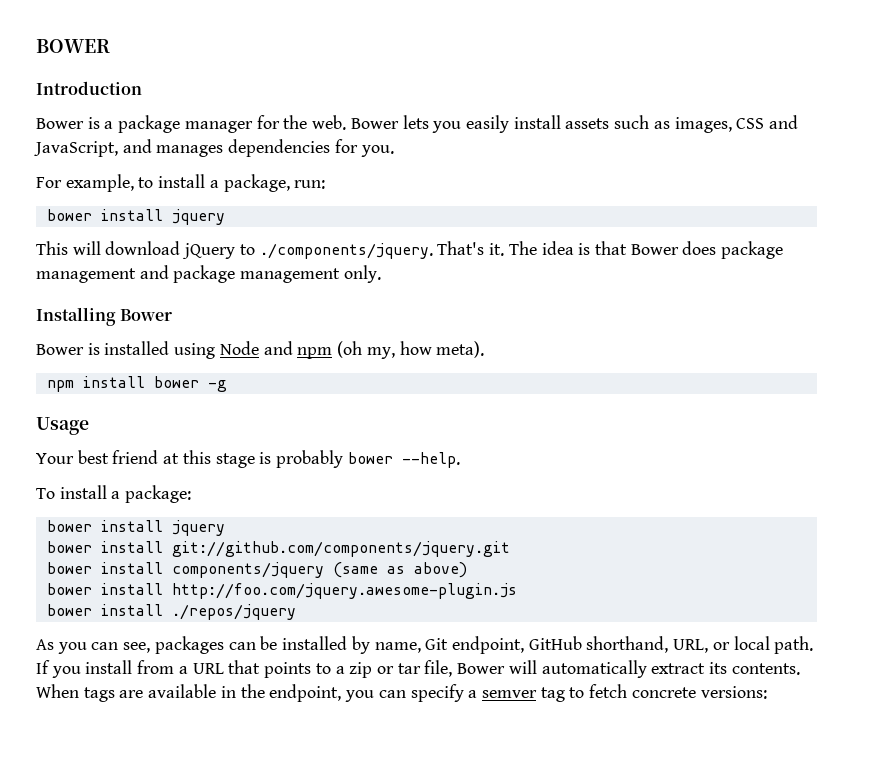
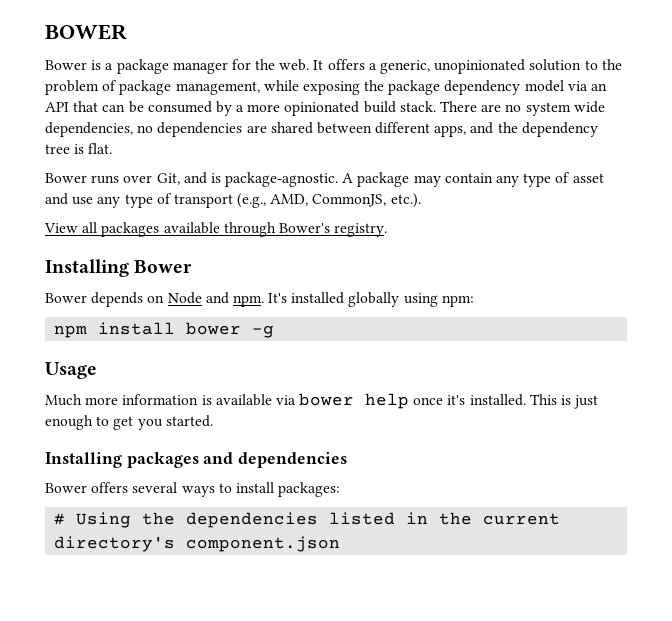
[36,81,142,95] // Introduction -> (127, 32) none
[350,115,799,133] [34,139,394,157] [36,174,326,192] [46,209,225,225] [36,241,784,259] [36,265,381,283] [36,307,173,326] [36,341,485,359] Bower lets you easily install assets such as images, CSS and JavaScript, and manages dependencies for you. // For example, to install a package, run: // bower install jquery // This will download jQuery to ./components/jquery. That's it. The idea is that Bower does package management and package management only. // Installing Bower // Bower is installed using Node and npm (oh my, how meta). -> [313,59,622,74] [45,80,608,95] [45,101,605,116] [45,122,598,137] [45,143,113,154] [45,172,604,187] [45,193,421,208] [44,222,388,237] [45,259,193,277] [45,292,474,307] It offers a generic, unopinionated solution to the problem of package management, while exposing the package dependency model via an API that can be consumed by a more opinionated build stack. There are no system wide dependencies, no dependencies are shared between different apps, and the dependency tree is flat. // Bower runs over Git, and is package-agnostic. A package may contain any type of asset and use any type of transport (e.g., AMD, CommonJS, etc.). // View all packages available through Bower's registry. // Installing Bower // Bower depends on Node and npm. It's installed globally using npm:
[36,450,460,468] [36,485,192,503] [46,520,225,536] [46,541,510,557] [46,562,467,578] [46,583,517,599] [46,604,296,620] [36,636,814,654] [36,660,800,678] [36,684,767,702] Your best friend at this stage is probably bower --help. // To install a package: // bower install jquery // bower install git://github.com/components/jquery.git // bower install components/jquery (same as above) // bower install http://foo.com/jquery.awesome-plugin.js // bower install ./repos/jquery // As you can see, packages can be installed by name, Git endpoint, GitHub shorthand, URL, or local path. If you install from a URL that points to a zip or tar file, Bower will automatically extract its contents. When tags are available in the endpoint, you can specify a semver tag to fetch concrete versions: -> [45,393,599,409] [45,415,213,430] [45,452,348,468] [45,482,341,497] [54,512,561,528] [54,536,341,552] Much more information is available via bower help once it's installed. This is just enough to get you started. // Installing packages and dependencies // Bower offers several ways to install packages: // # Using the dependencies listed in the current directory's component.json

